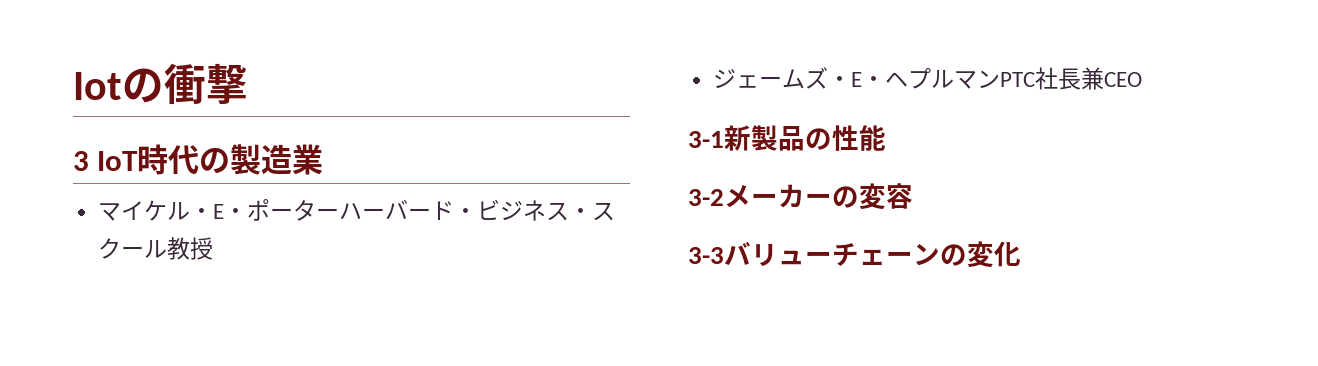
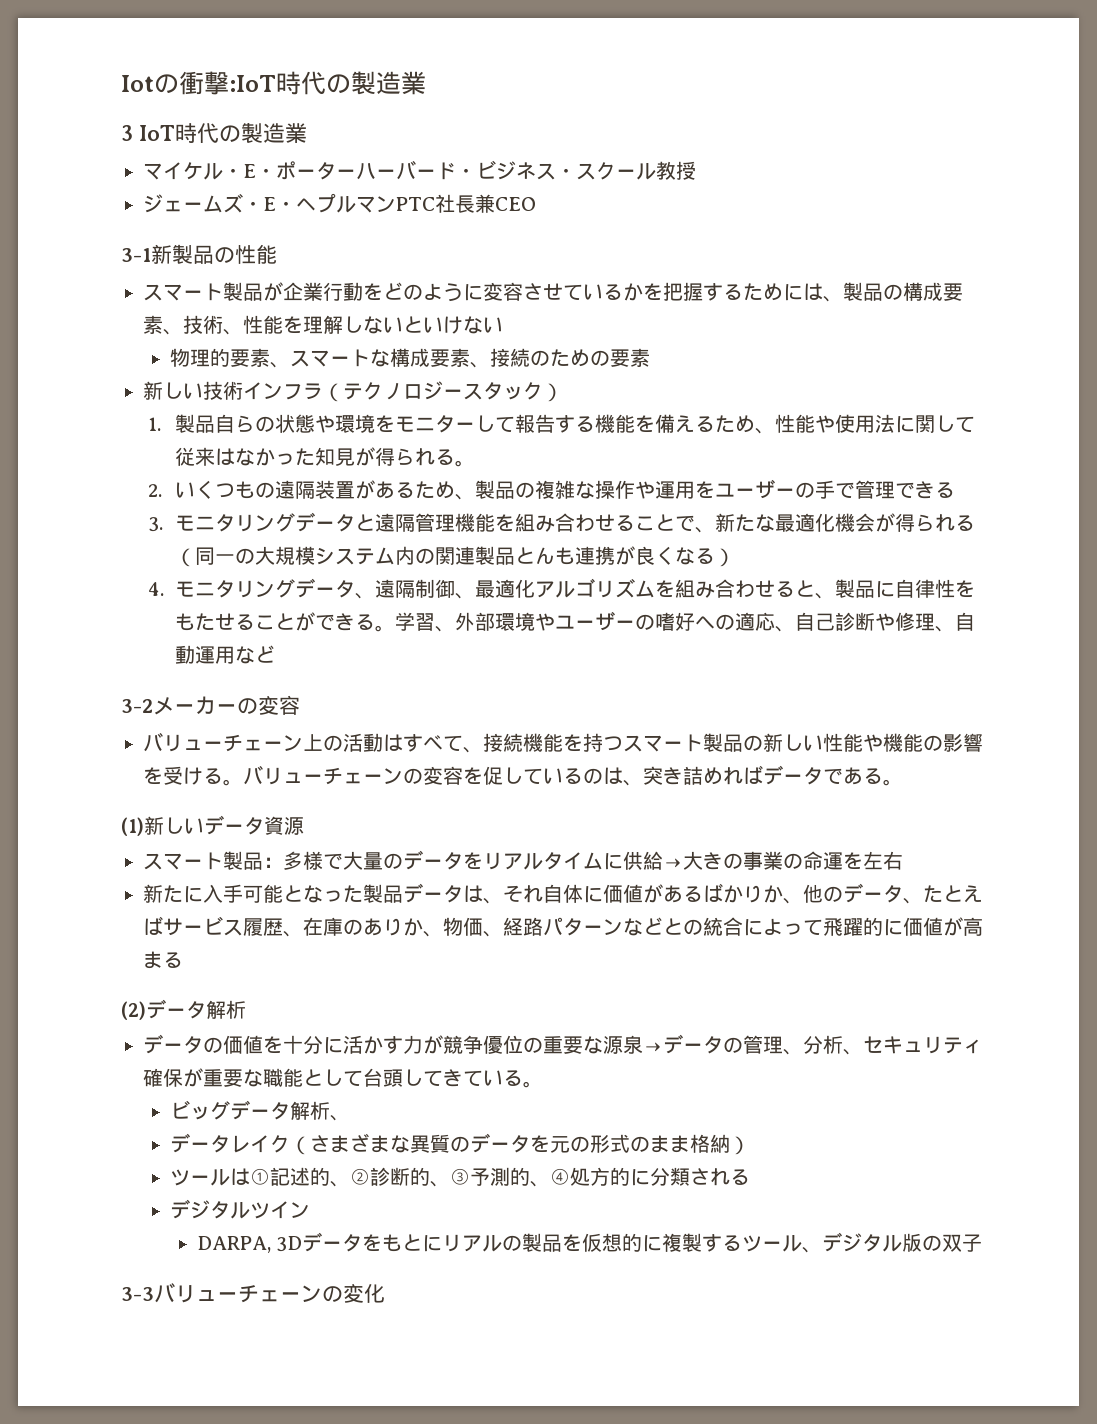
(248, 83) none -> [229,71,426,95] :IoT時代の製造業
(886, 138) none -> [143,282,963,302] [143,315,503,335] [169,348,650,368] [143,381,563,402] [147,414,975,434] [174,447,475,467] [147,479,955,500] [147,512,975,533] [174,546,735,567] [147,578,975,599] [174,611,975,632] [174,645,275,664] // スマート製品が企業行動をどのように変容させているかを把握するためには、製品の構成要素、技術、性能を理解しないといけない // 物理的要素、スマートな構成要素、接続のための要素 // 新しい技術インフラ（テクノロジースタック） // 1.製品自らの状態や環境をモニターして報告する機能を備えるため、性能や使用法に関して従来はなかった知見が得られる。 // 2.いくつもの遠隔装置があるため、製品の複雑な操作や運用をユーザーの手で管理できる // 3.モニタリングデータと遠隔管理機能を組み合わせることで、新たな最適化機会が得られる（同一の大規模システム内の関連製品とんも連携が良くなる） // 4.モニタリングデータ、遠隔制御、最適化アルゴリズムを組み合わせると、製品に自律性をもたせることができる。学習、外部環境やユーザーの嗜好への適応、自己診断や修理、自動運用など
(913, 196) none -> [143,732,983,753] [143,765,903,786] [121,815,304,836] [143,850,903,870] [143,883,983,904] [143,916,983,937] [143,951,183,969] [121,999,246,1020] [143,1034,983,1055] [143,1068,543,1088] [169,1100,350,1121] [169,1133,750,1155] [169,1167,750,1187] [169,1199,310,1219] [196,1232,983,1253] // バリューチェーン上の活動はすべて、接続機能を持つスマート製品の新しい性能や機能の影響を受ける。バリューチェーンの変容を促しているのは、突き詰めればデータである。 // (1)新しいデータ資源 // スマート製品：多様で大量のデータをリアルタイムに供給→大きの事業の命運を左右 // 新たに入手可能となった製品データは、それ自体に価値があるばかりか、他のデータ、たとえばサービス履歴、在庫のありか、物価、経路パターンなどとの統合によって飛躍的に価値が高まる // (2)データ解析 // データの価値を十分に活かす力が競争優位の重要な源泉→データの管理、分析、セキュリティ確保が重要な職能として台頭してきている。 // ビッグデータ解析、 // データレイク（さまざまな異質のデータを元の形式のまま格納） // ツールは①記述的、②診断的、③予測的、④処方的に分類される // デジタルツイン // DARPA, 3Dデータをもとにリアルの製品を仮想的に複製するツール、デジタル版の双子

